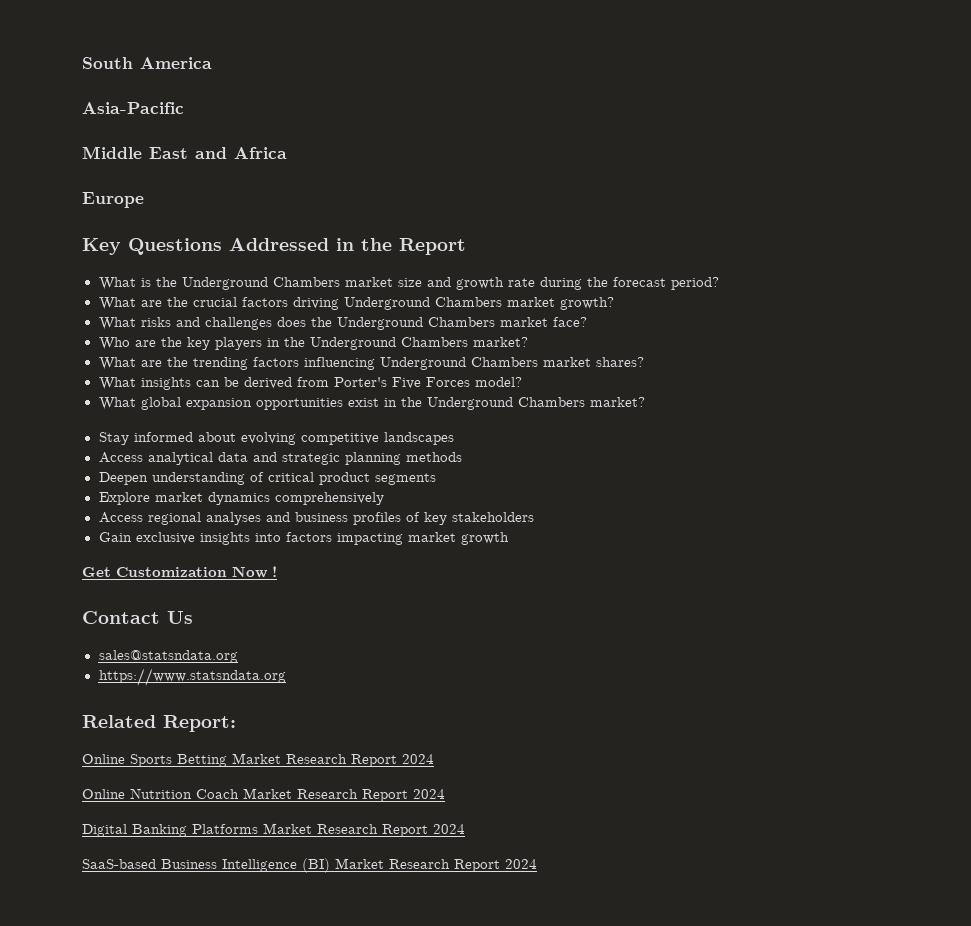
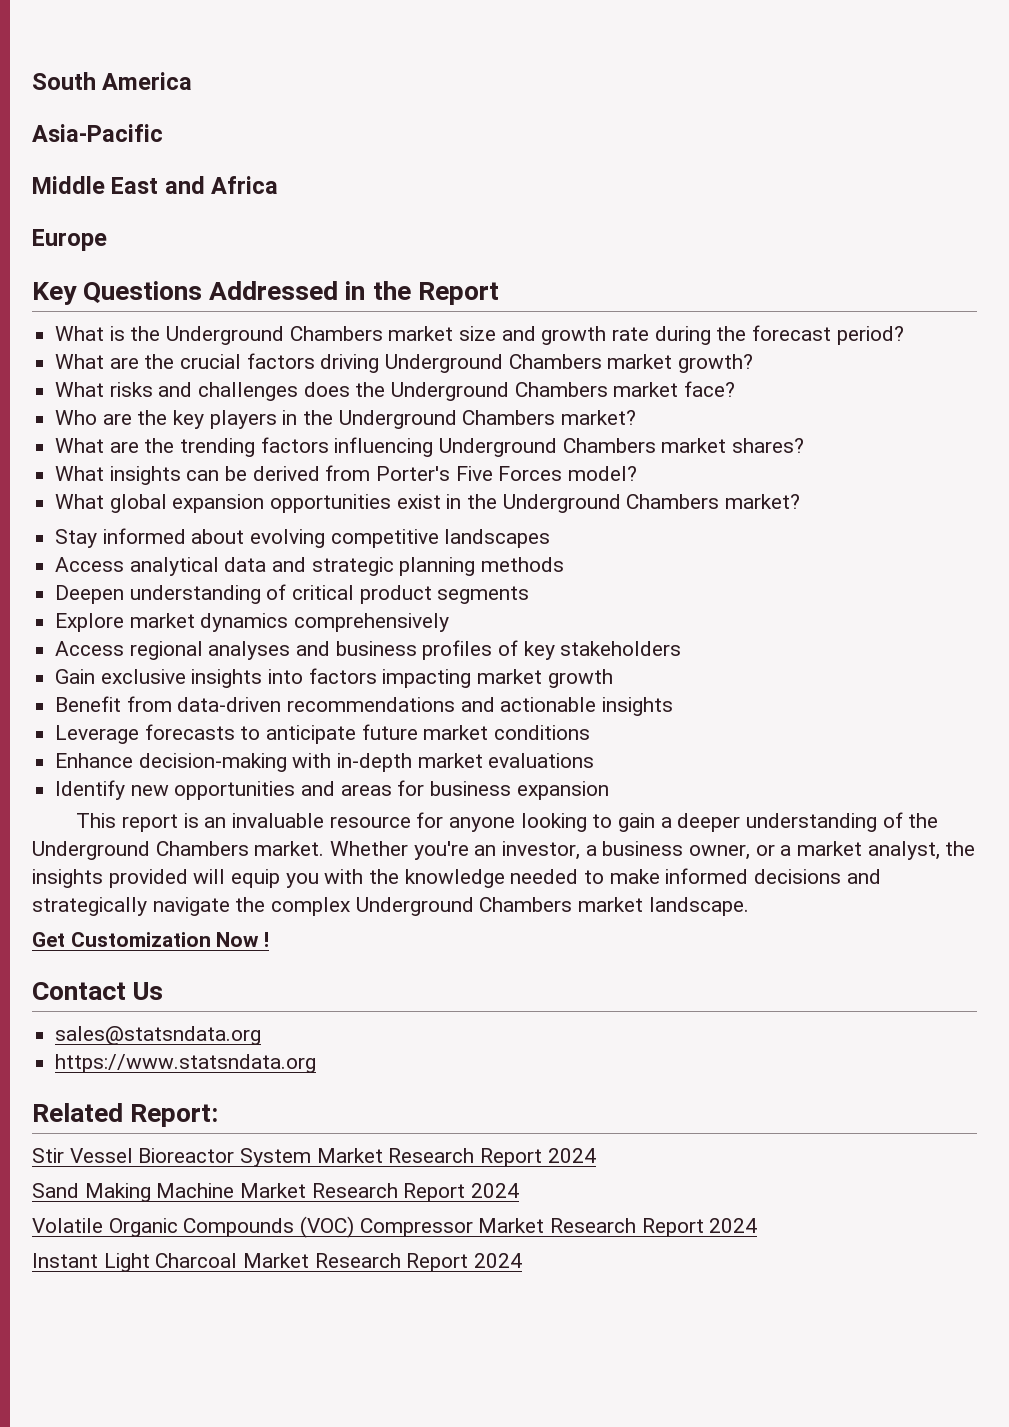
(509, 538) none -> [55,696,674,716] [55,724,591,744] [55,753,595,772] [55,780,609,800] [76,812,939,832] [32,841,976,860] [32,868,881,888] [32,897,749,916] // Benefit from data-driven recommendations and actionable insights // Leverage forecasts to anticipate future market conditions // Enhance decision-making with in-depth market evaluations // Identify new opportunities and areas for business expansion // This report is an invaluable resource for anyone looking to gain a deeper understanding of the Underground Chambers market. Whether you're an investor, a business owner, or a market analyst, the insights provided will equip you with the knowledge needed to make informed decisions and strategically navigate the complex Underground Chambers market landscape.
[82,753,434,767] [82,788,445,802] [82,823,465,837] [82,858,330,873] Online Sports Betting Market Research Report 2024 // Online Nutrition Coach Market Research Report 2024 // Digital Banking Platforms Market Research Report 2024 // SaaS-based Business Intelligence (BI) -> [32,1148,596,1167] [32,1183,520,1202] [32,1216,758,1238] [32,1253,238,1272] Stir Vessel Bioreactor System Market Research Report 2024 // Sand Making Machine Market Research Report 2024 // Volatile Organic Compounds (VOC) Compressor Market Research Report 2024 // Instant Light Charcoal

